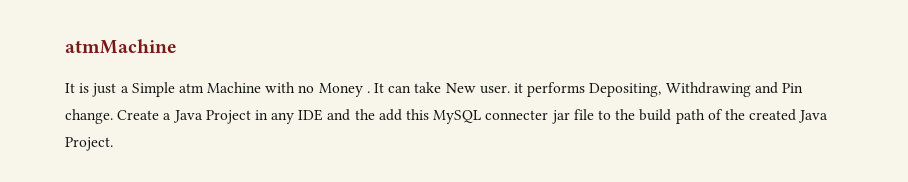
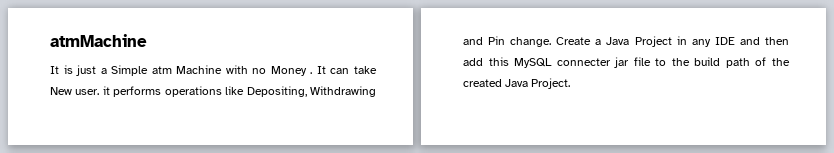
(586, 89) none -> [164,86,245,97] operations like
[354,109,375,120] the -> [765,37,789,45] then

